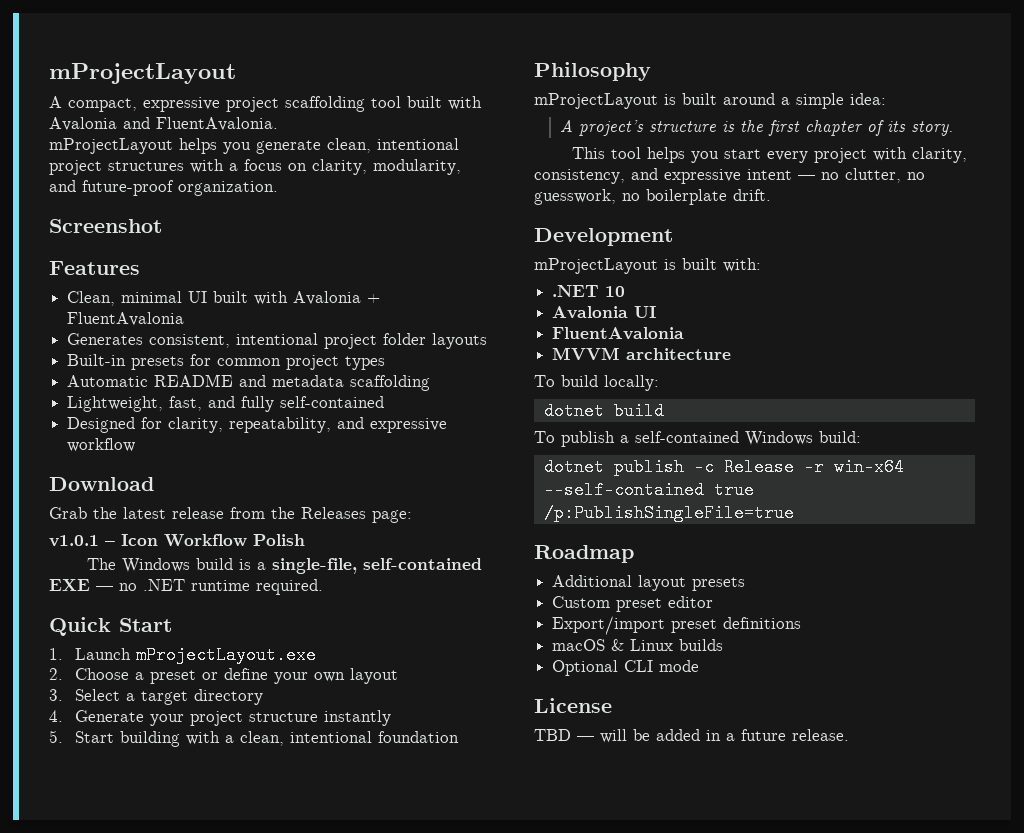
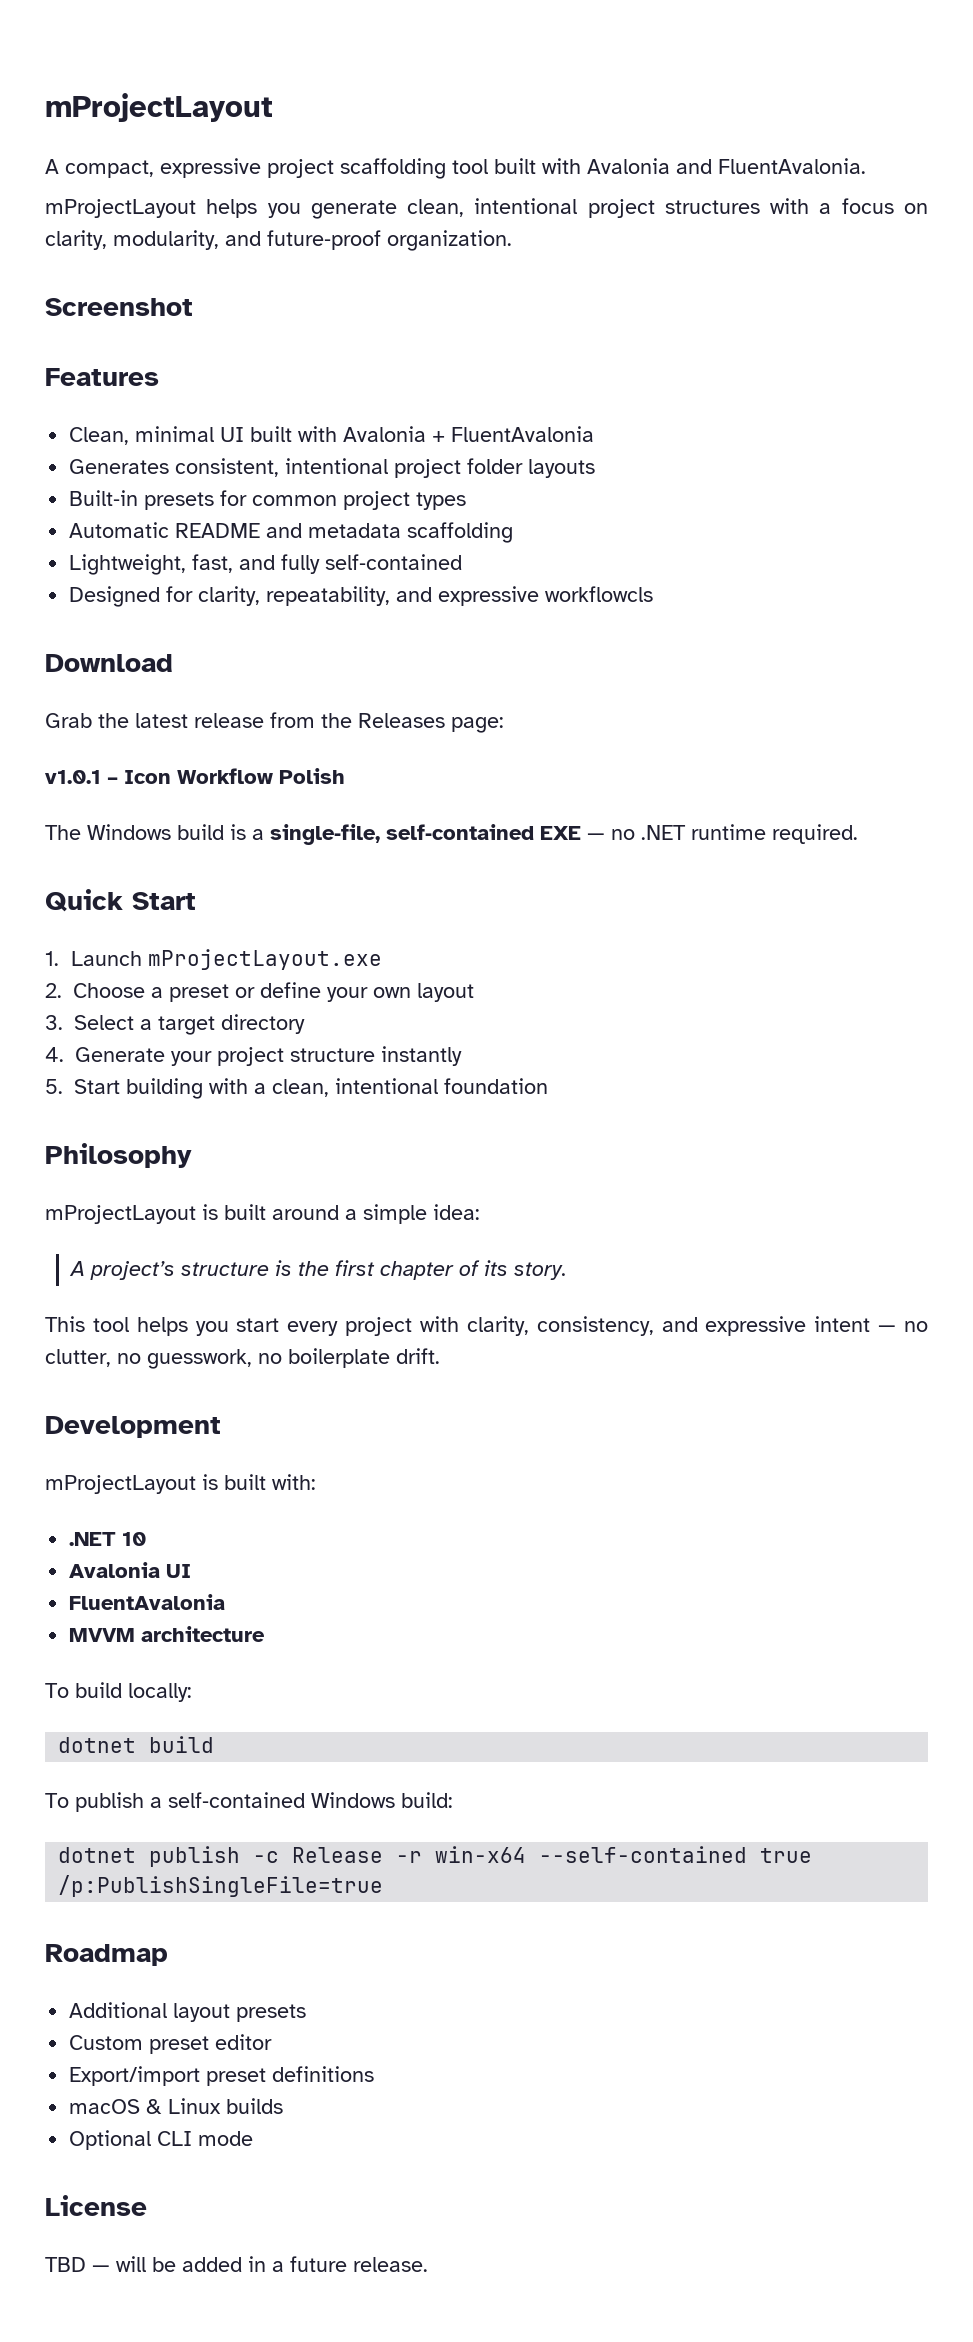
[67,438,136,452] workflow -> [545,586,654,602] workflowcls

